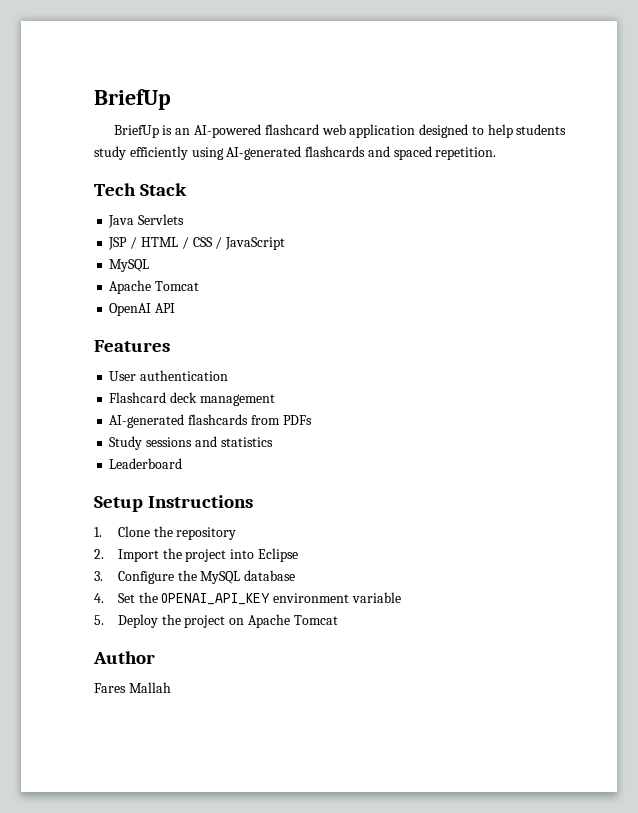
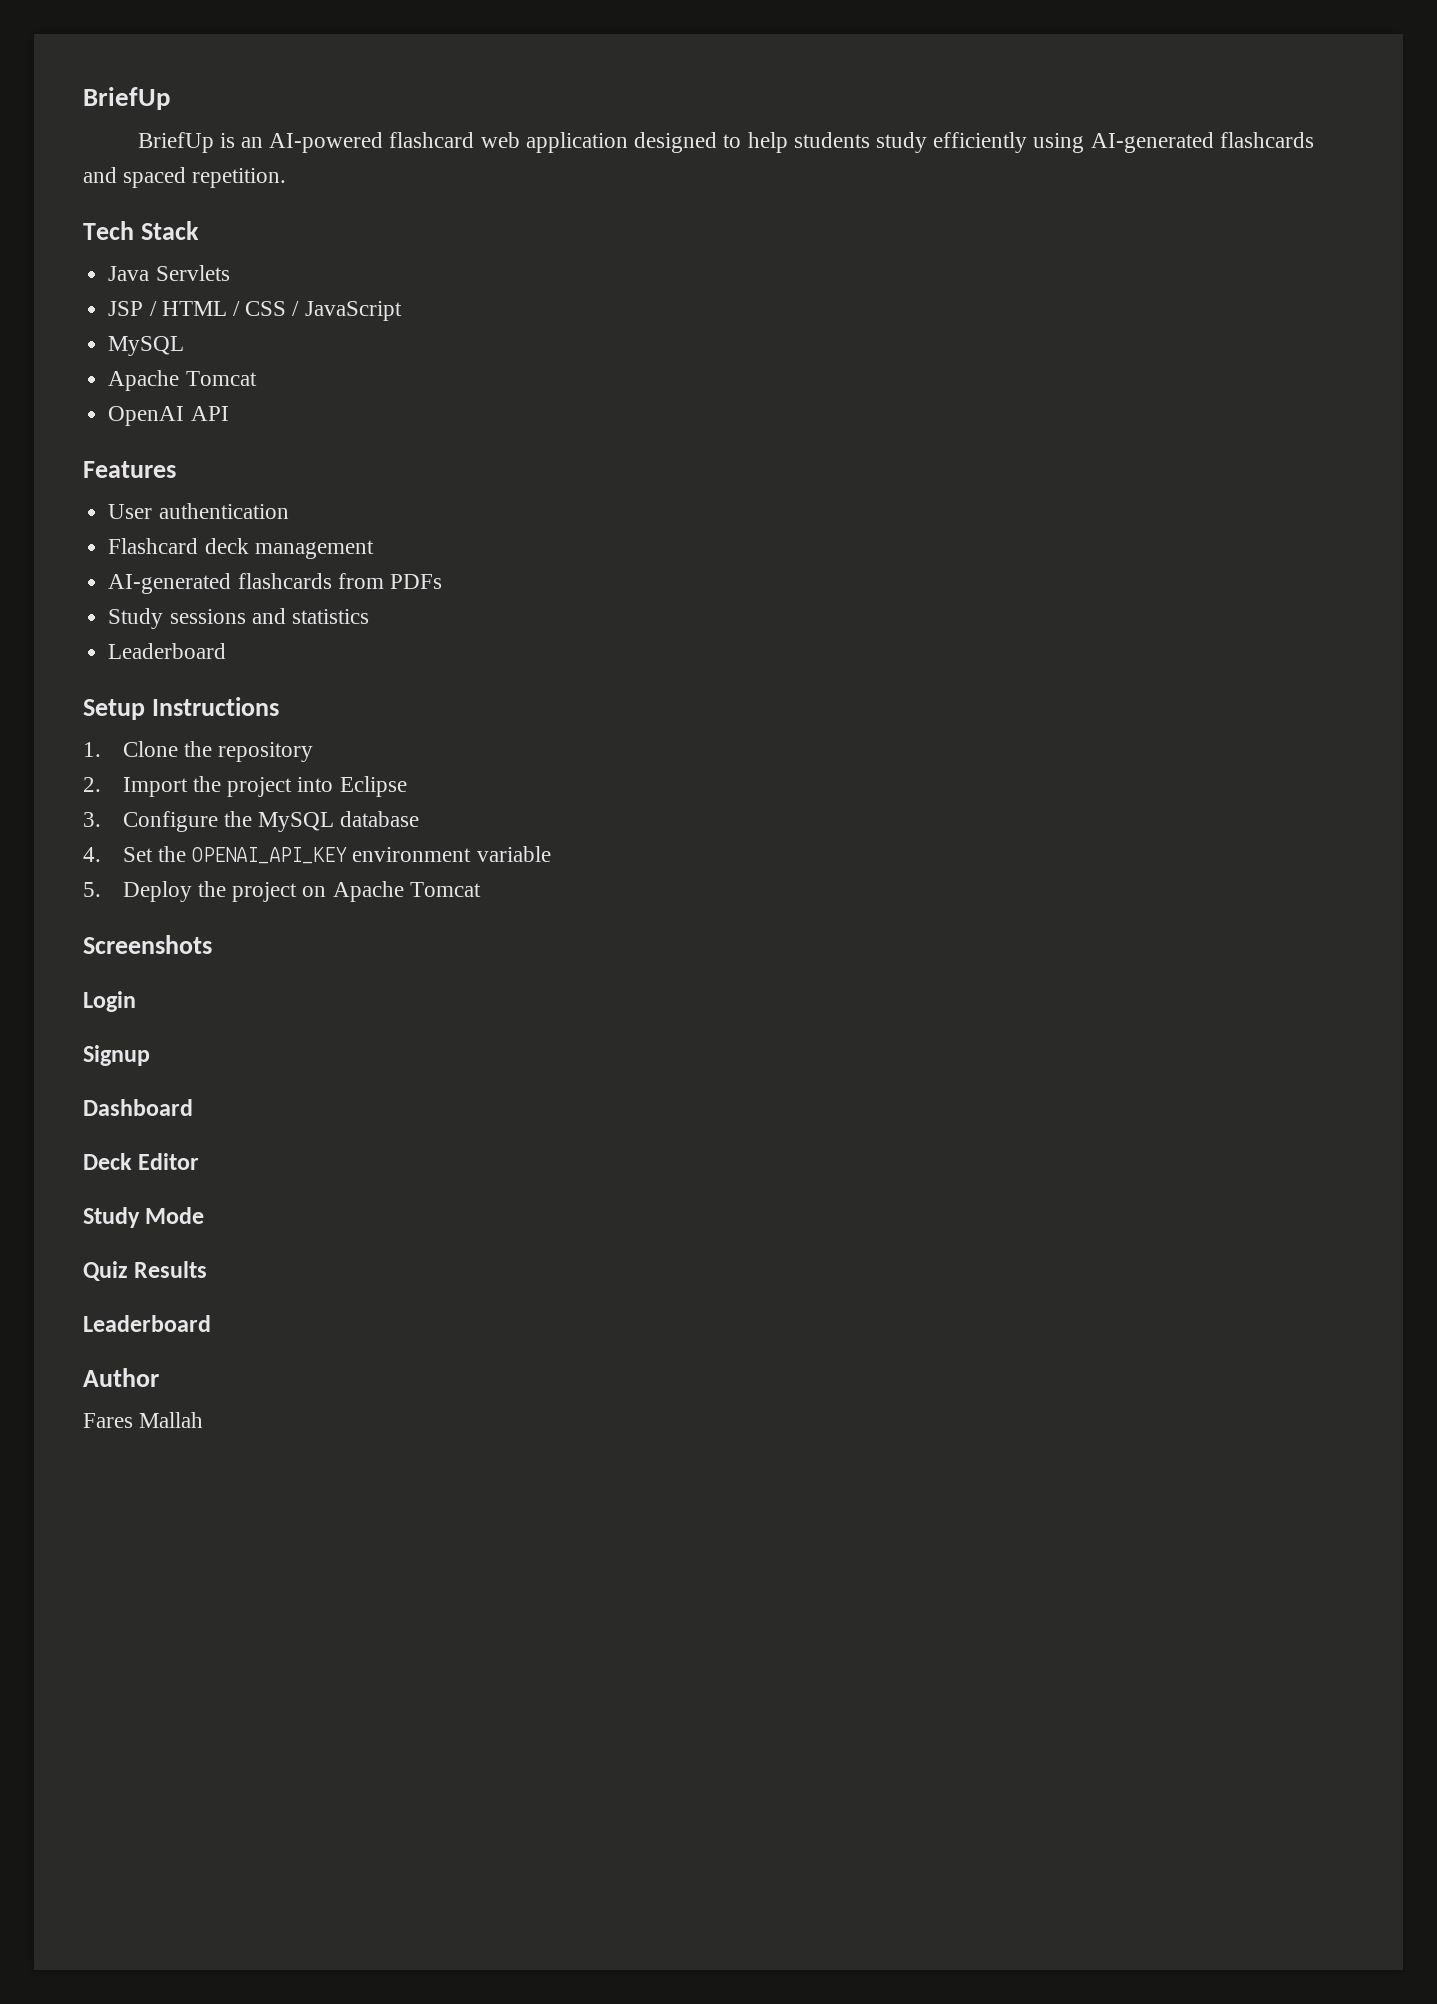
(338, 620) none -> [83,935,212,954] [83,991,136,1012] [83,1045,150,1066] [83,1099,193,1116] [83,1153,200,1170] [83,1207,205,1228] [83,1261,208,1281] [83,1315,211,1332] // Screenshots // Login // Signup // Dashboard // Deck Editor // Study Mode // Quiz Results // Leaderboard

